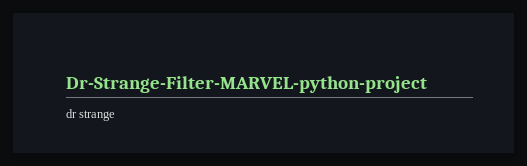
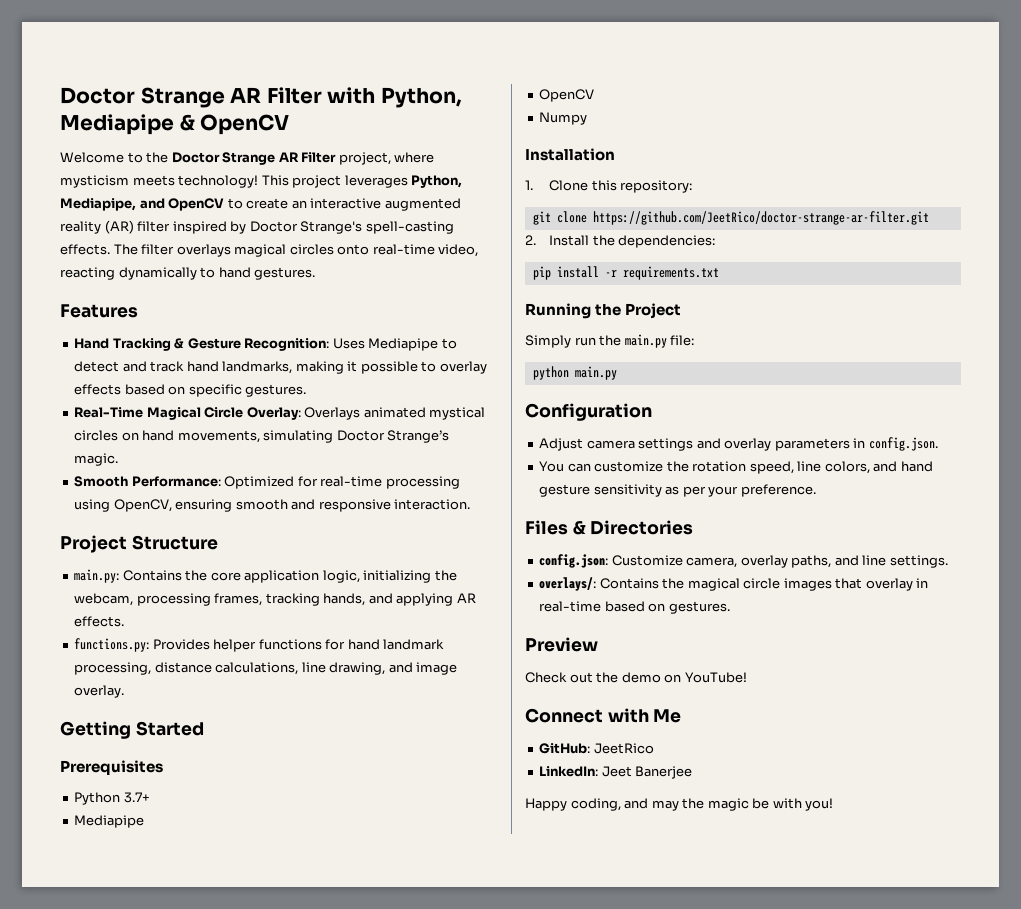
[66,76,427,93] [66,109,116,121] Dr-Strange-Filter-MARVEL-python-project // dr strange -> [60,87,462,108] [60,114,290,135] [60,152,435,165] [60,175,463,188] [60,198,461,211] [60,220,454,234] [60,244,479,257] [60,267,316,280] [60,304,138,318] [74,338,457,351] [74,361,487,374] [74,384,307,397] [74,407,486,420] [74,430,450,443] [74,453,119,466] [74,476,460,489] [74,499,471,512] [60,535,218,553] [74,569,457,583] [74,593,476,606] [74,616,125,627] [74,638,445,652] [74,662,458,675] [74,685,125,698] [60,721,204,739] [60,760,163,775] [74,792,150,805] [74,815,145,828] [539,89,595,102] [539,112,588,125] [525,148,615,161] [525,180,693,193] [532,211,929,225] [525,235,716,248] [532,266,719,280] [525,303,682,319] [525,334,695,348] [532,366,617,380] [525,403,652,421] [539,437,938,451] [539,461,933,474] [539,484,816,497] [525,520,694,535] [539,554,948,568] [539,577,929,591] [539,601,730,614] [525,637,598,652] [525,672,747,683] [525,708,682,723] [539,743,654,754] [539,766,693,779] [525,798,834,811] Doctor Strange AR Filter with Python, Mediapipe & OpenCV // Welcome to the Doctor Strange AR Filter project, where mysticism meets technology! This project leverages Python, Mediapipe, and OpenCV to create an interactive augmented reality (AR) filter inspired by Doctor Strange's spell-casting effects. The filter overlays magical circles onto real-time video, reacting dynamically to hand gestures. // Features // Hand Tracking & Gesture Recognition: Uses Mediapipe to detect and track hand landmarks, making it possible to overlay effects based on specific gestures. // Real-Time Magical Circle Overlay: Overlays animated mystical circles on hand movements, simulating Doctor Strange’s magic. // Smooth Performance: Optimized for real-time processing using OpenCV, ensuring smooth and responsive interaction. // Project Structure // main.py: Contains the core application logic, initializing the webcam, processing frames, tracking hands, and applying AR effects. // functions.py: Provides helper functions for hand landmark processing, distance calculations, line drawing, and image overlay. // Getting Started // Prerequisites // Python 3.7+ // Mediapipe // OpenCV // Numpy // Installation // 1. Clone this repository: // git clone https://github.com/JeetRico/doctor-strange-ar-filter.git // 2. Install the dependencies: // pip install -r requirements.txt // Running the Project // Simply run the main.py file: // python main.py // Configuration // Adjust camera settings and overlay parameters in config.json. // You can customize the rotation speed, line colors, and hand gesture sensitivity as per your preference. // Files & Directories // config.json: Customize camera, overlay paths, and line settings. // overlays/: Contains the magical circle images that overlay in real-time based on gestures. // Preview // Check out the demo on YouTube! // Connect with Me // GitHub: JeetRico // LinkedIn: Jeet Banerjee // Happy coding, and may the magic be with you!

